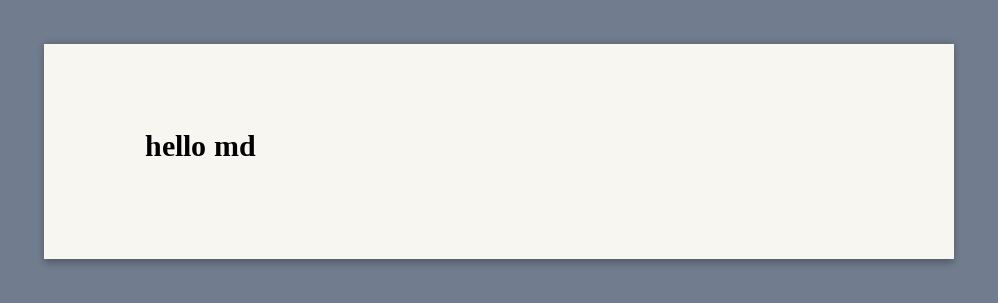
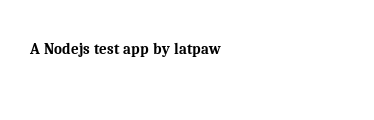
[145,135,257,156] hello md -> [29,42,222,57] A Nodejs test app by latpaw

